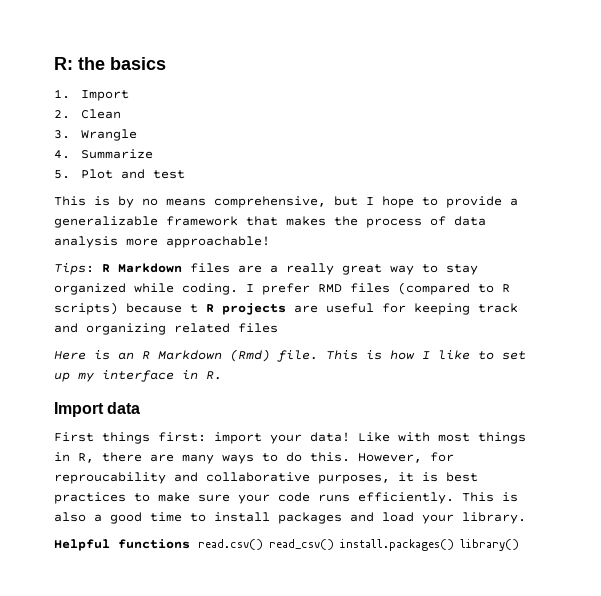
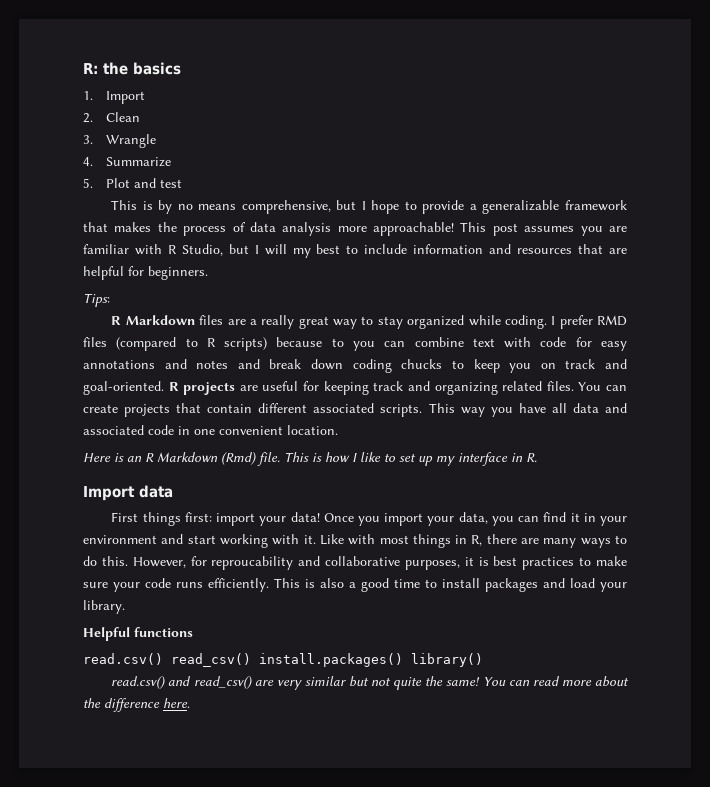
(270, 242) none -> [460,222,627,236] [83,244,627,258] [83,266,208,280] This post assumes you are familiar with R Studio, but I will my best to include information and resources that are helpful for beginners.
(94, 269) none -> (110, 300) //
[190,304,198,313] t -> [331,337,627,351] [83,359,628,373] [83,381,164,395] to you can combine text with code for easy annotations and notes and break down coding chucks to keep you on track and goal-oriented.
[238,323,278,333] files -> [546,381,628,391] [83,403,628,417] [83,425,338,435] files. You can create projects that contain different associated scripts. This way you have all data and associated code in one convenient location.
(350, 437) none -> [323,512,627,526] [83,534,316,548] Once you import your data, you can find it in your environment and start working with it.
(190, 544) none -> (193, 632) //
(519, 545) none -> [111,676,630,690] [83,698,190,712] // read.csv() and read_csv() are very similar but not quite the same! You can read more about the difference here.

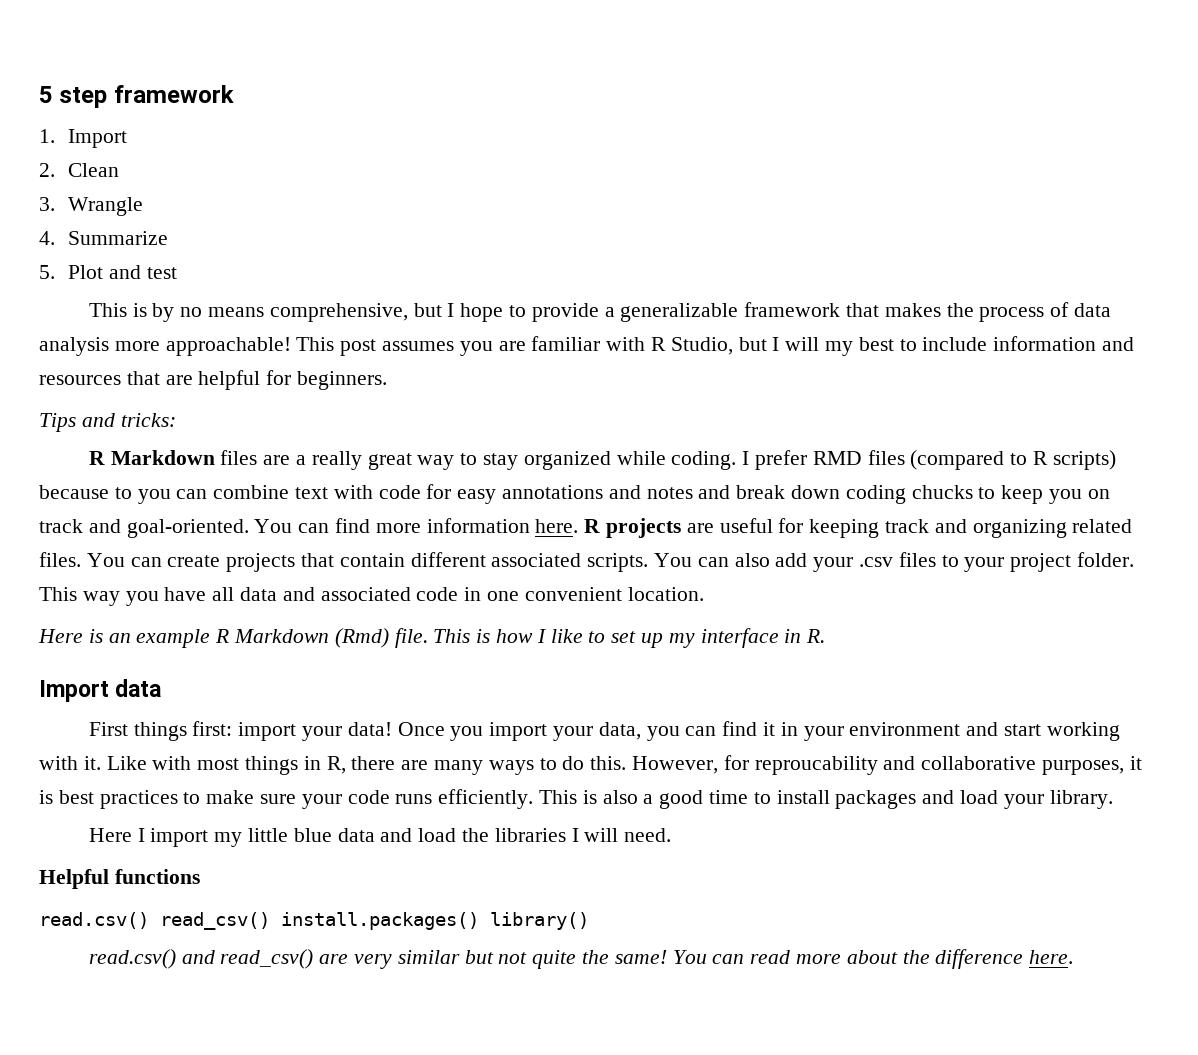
[83,62,181,75] R: the basics -> [39,85,234,108] 5 step framework
[83,293,110,307] Tips: -> [39,413,176,432] Tips and tricks:
(164, 388) none -> [254,518,579,533] You can find more information here.
(423, 410) none -> [654,552,1135,572] You can also add your .csv files to your project folder.
(142, 459) none -> [136,629,211,648] example
(125, 607) none -> [88,828,672,847] // Here I import my little blue data and load the libraries I will need.

